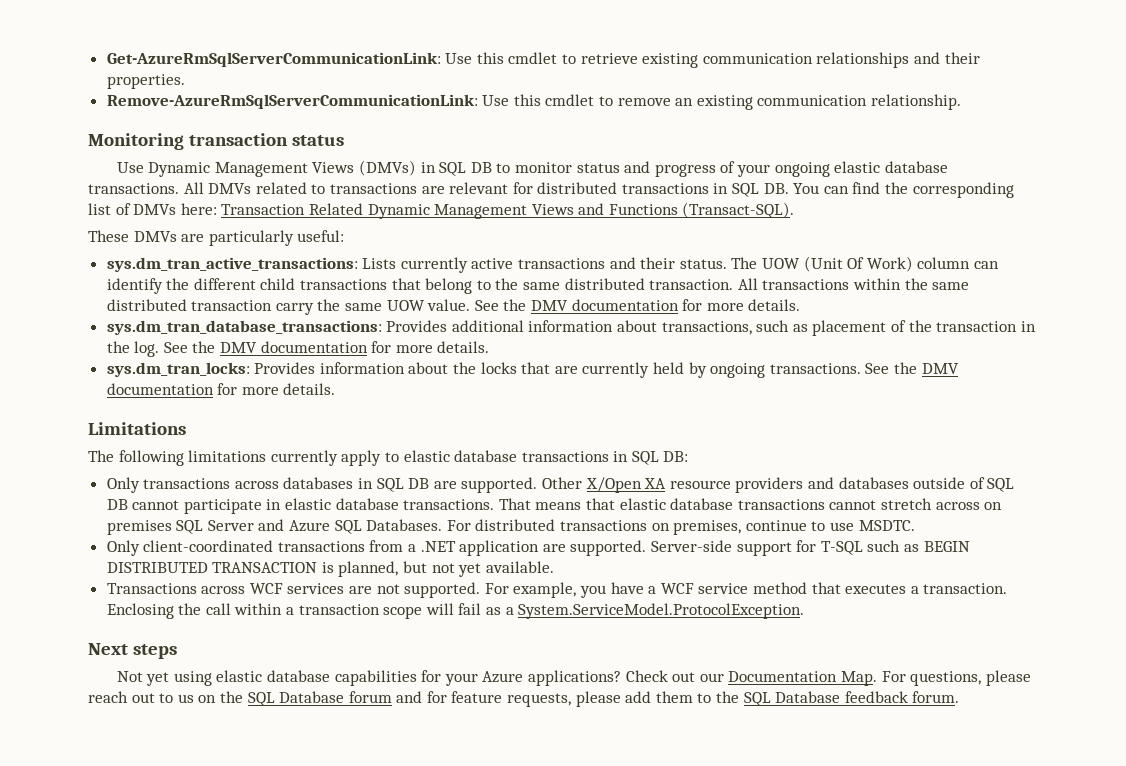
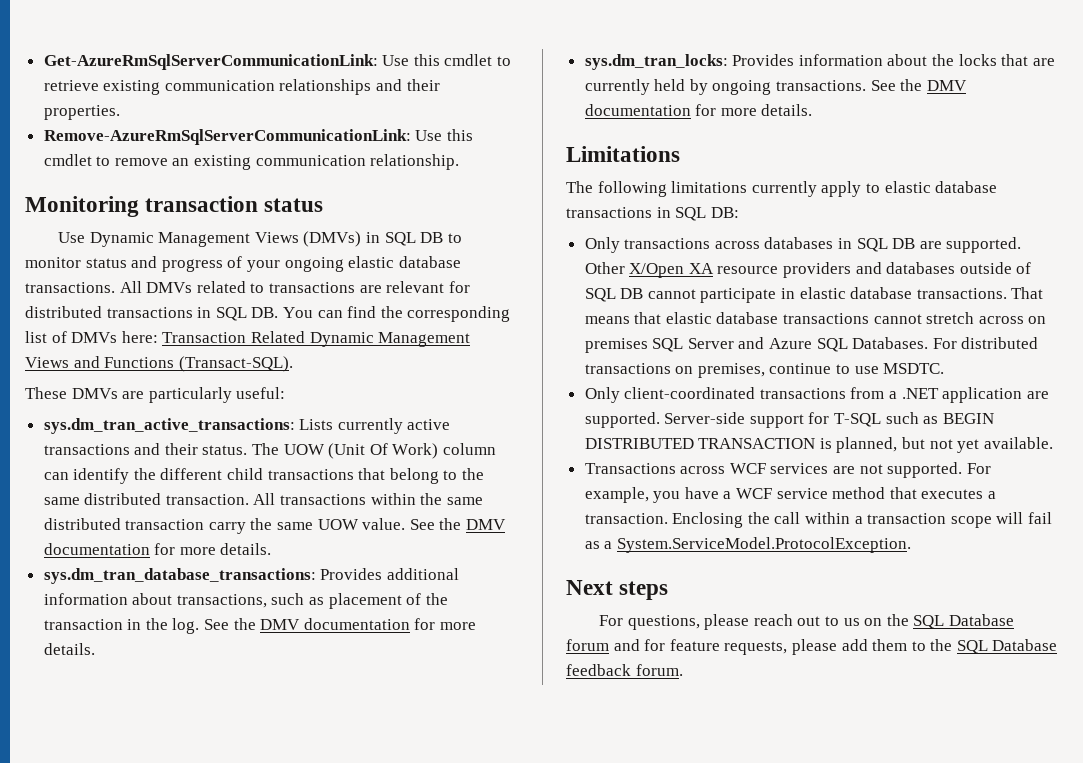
[116,670,877,686] Not yet using elastic database capabilities for your Azure applications? Check out our Documentation Map. -> (669, 590) none

